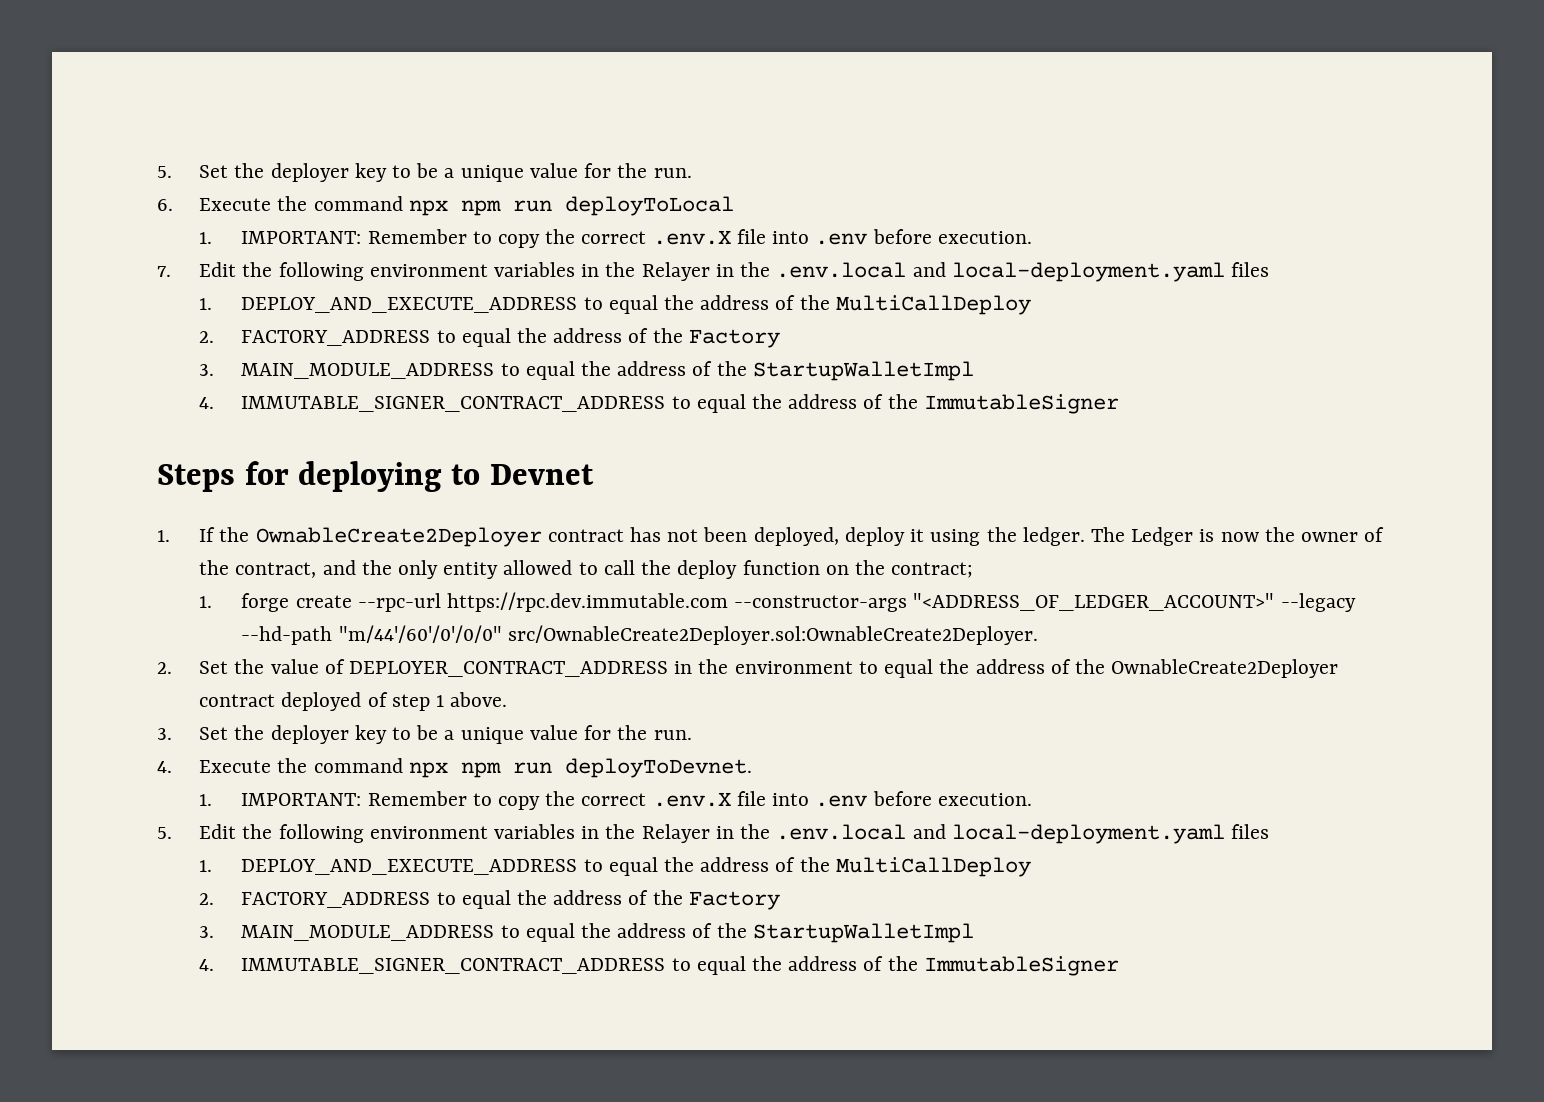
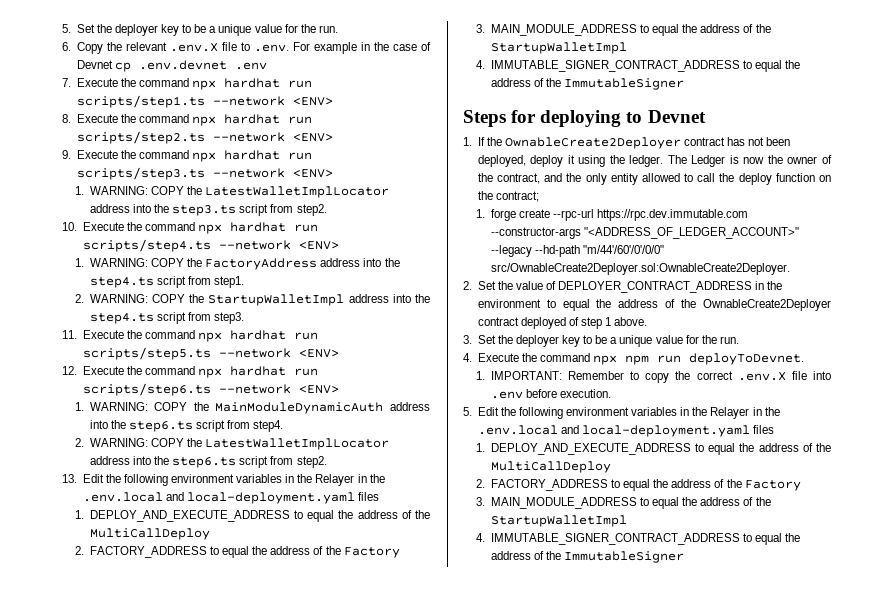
[199,196,734,216] [199,229,1032,248] [157,266,171,277] Execute the command npx npm run deployToLocal // 1. IMPORTANT: Remember to copy the correct .env.X file into .env before execution. // 7. -> [76,42,431,54] [76,60,267,72] [62,78,313,90] [76,95,333,108] [62,114,313,126] [76,131,333,144] [62,150,313,162] [76,167,333,180] [75,186,390,198] [89,204,327,216] [62,222,319,234] [82,239,339,252] [75,258,400,270] [89,276,245,288] [75,294,430,306] [89,312,245,324] [62,330,319,342] [82,347,339,360] [62,366,319,378] [82,383,339,396] [75,402,430,414] [89,420,284,432] [75,438,390,450] [89,456,327,468] [62,474,77,483] Copy the relevant .env.X file to .env. For example in the case of Devnet cp .env.devnet .env // 7. Execute the command npx hardhat run scripts/step1.ts --network <ENV> // 8. Execute the command npx hardhat run scripts/step2.ts --network <ENV> // 9. Execute the command npx hardhat run scripts/step3.ts --network <ENV> // 1. WARNING: COPY the LatestWalletImplLocator address into the step3.ts script from step2. // 10. Execute the command npx hardhat run scripts/step4.ts --network <ENV> // 1. WARNING: COPY the FactoryAddress address into the step4.ts script from step1. // 2. WARNING: COPY the StartupWalletImpl address into the step4.ts script from step3. // 11. Execute the command npx hardhat run scripts/step5.ts --network <ENV> // 12. Execute the command npx hardhat run scripts/step6.ts --network <ENV> // 1. WARNING: COPY the MainModuleDynamicAuth address into the step6.ts script from step4. // 2. WARNING: COPY the LatestWalletImplLocator address into the step6.ts script from step2. // 13.

